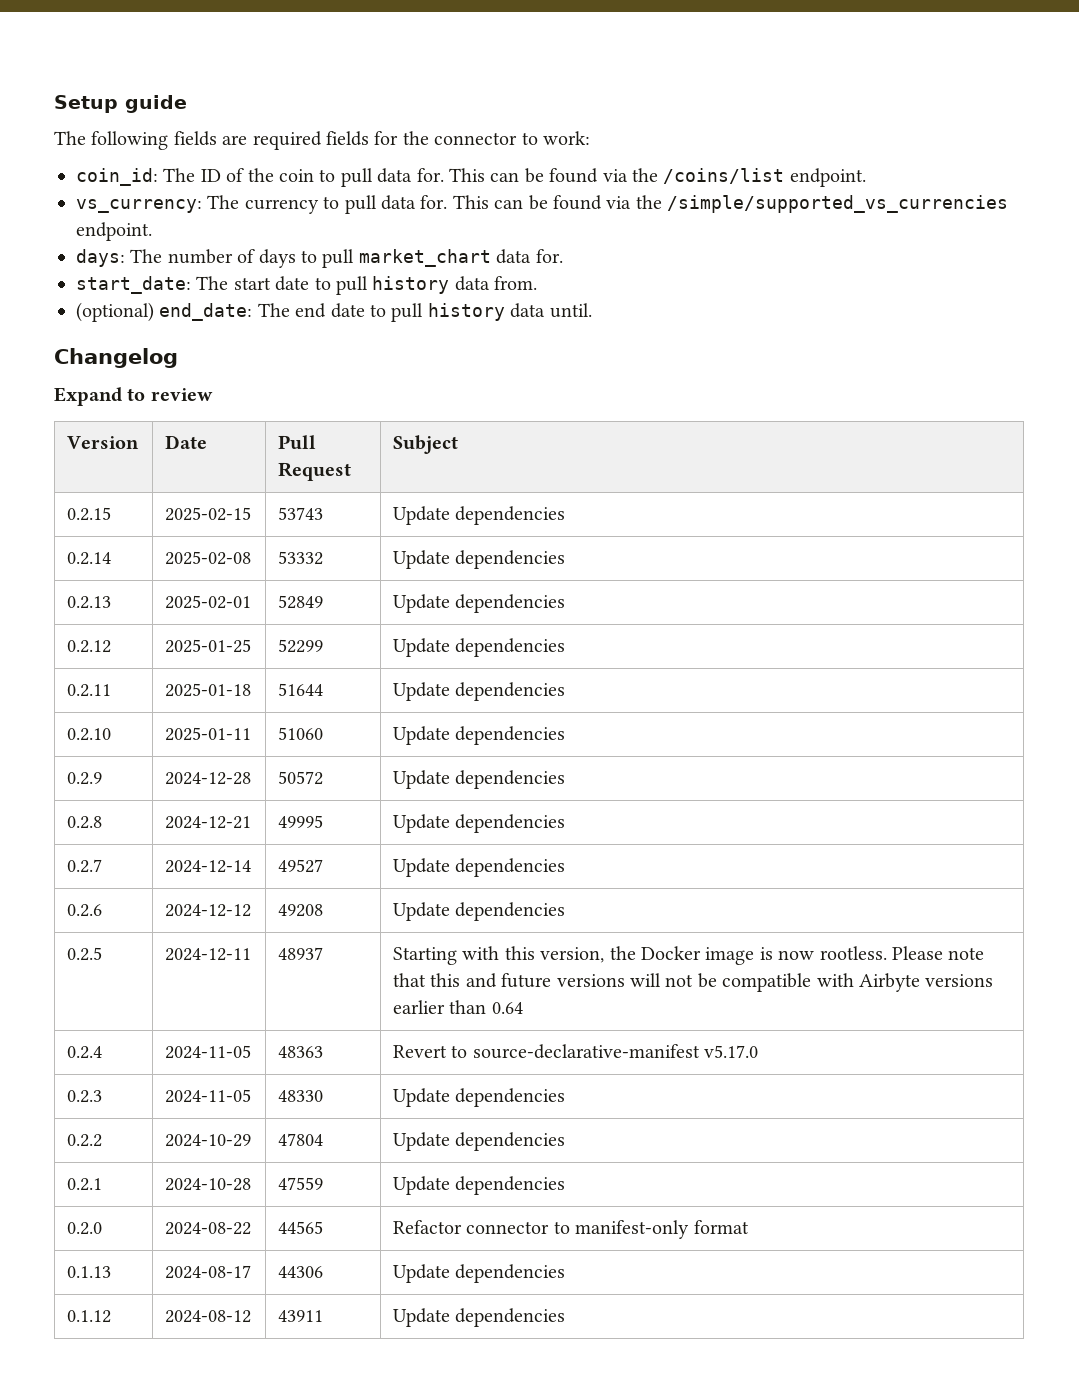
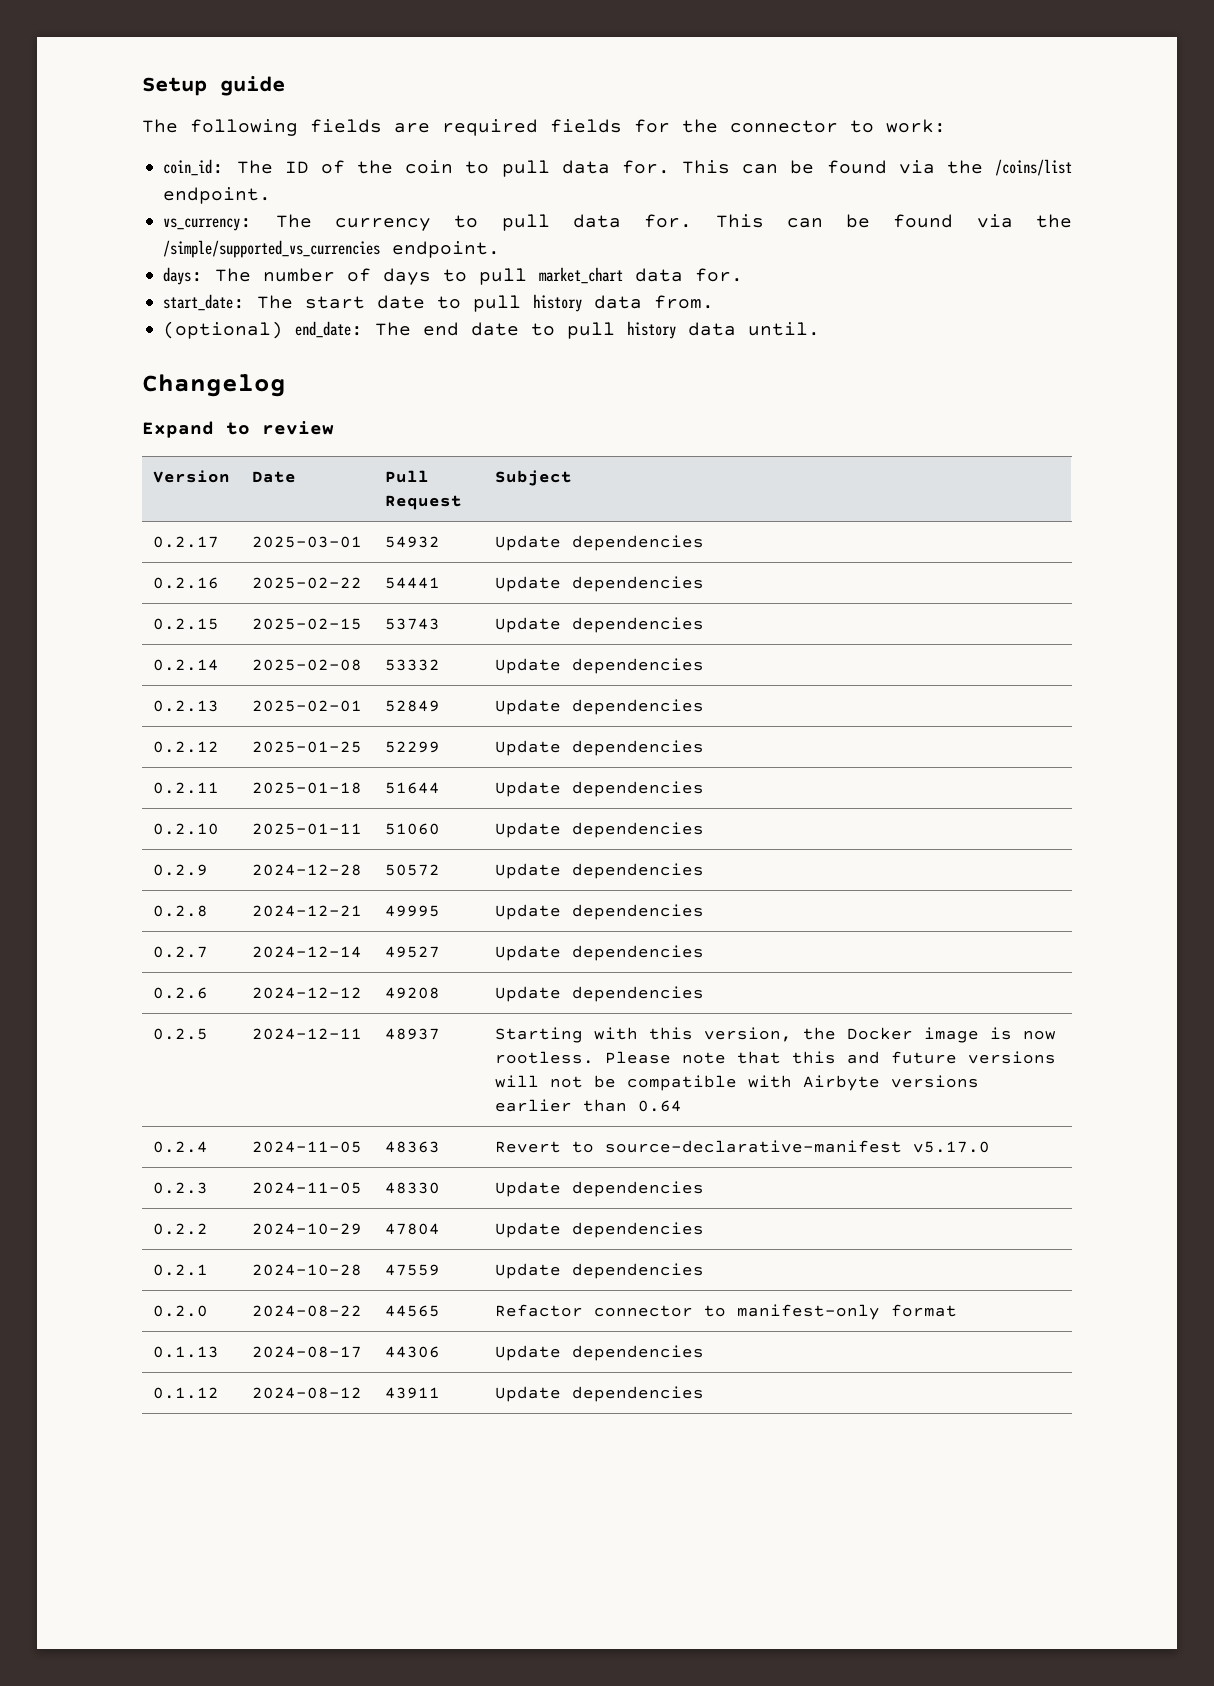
(459, 444) none -> [152,536,219,548] [251,536,362,548] [384,536,440,548] [494,535,704,551] [152,577,219,589] [251,577,362,589] [384,577,440,589] [494,576,704,592] // 0.2.17 | 2025-03-01 | 54932 | Update dependencies // 0.2.16 | 2025-02-22 | 54441 | Update dependencies

